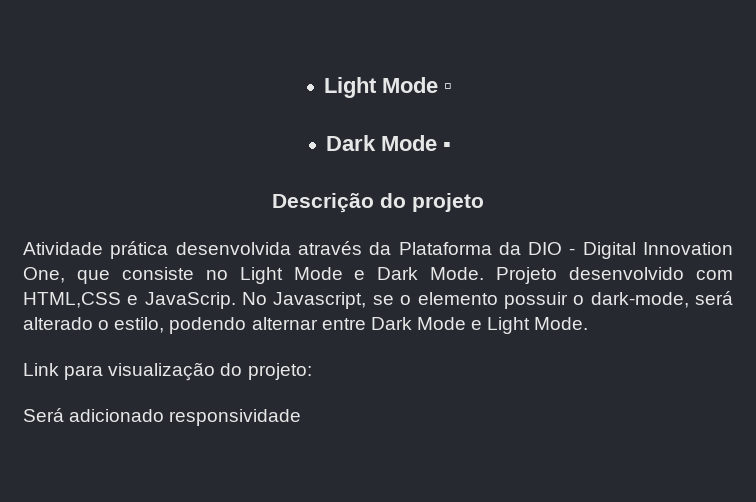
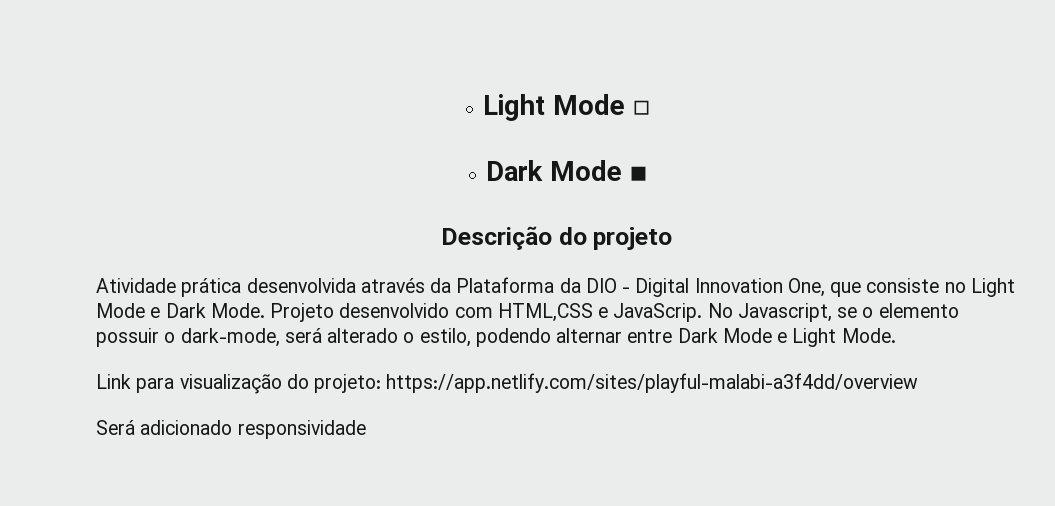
(312, 371) none -> [386,373,919,393] https://app.netlify.com/sites/playful-malabi-a3f4dd/overview

